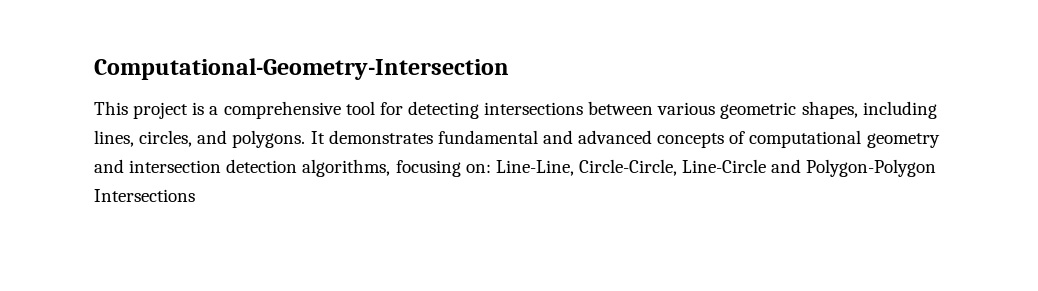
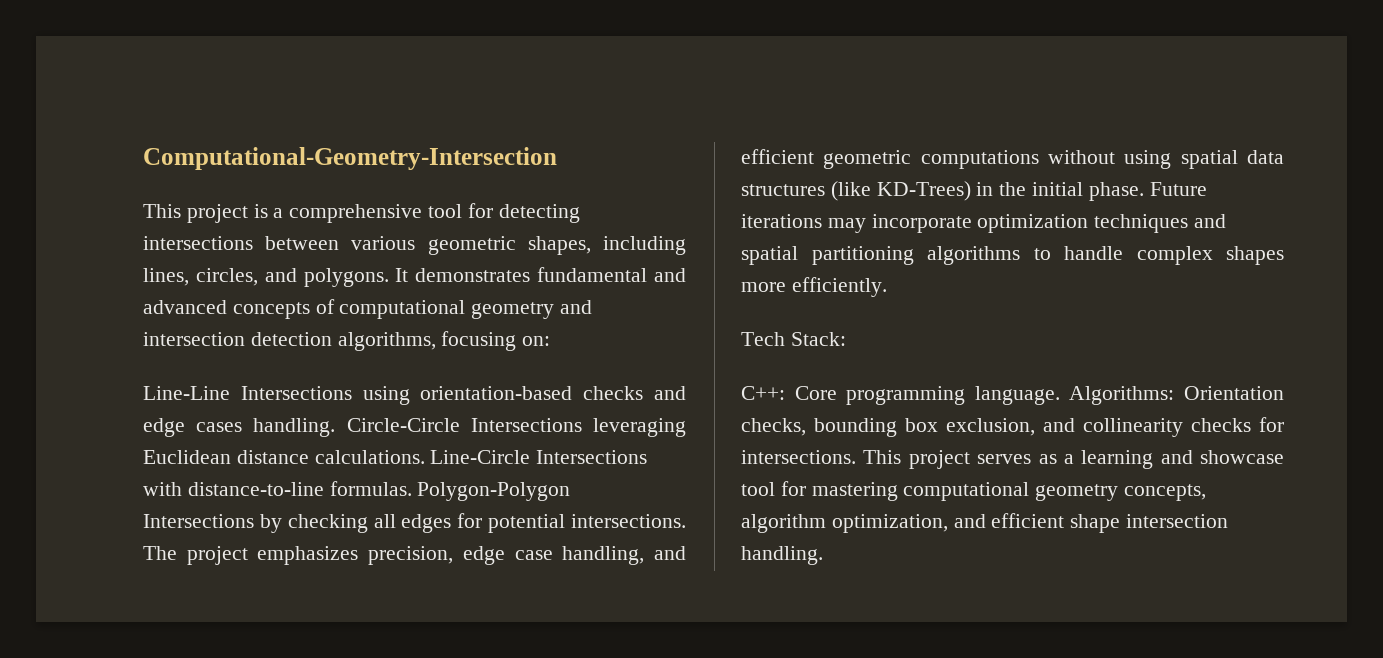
[495,159,937,177] [94,189,195,202] Line-Line, Circle-Circle, Line-Circle and Polygon-Polygon Intersections -> [143,386,686,405] [143,418,686,437] [143,450,648,464] [143,481,571,501] [143,513,686,533] [143,546,686,565] [741,149,1284,169] [741,181,1207,201] [741,214,1227,233] [741,246,1284,265] [741,277,887,297] [741,332,846,346] [741,386,1284,405] [741,417,1284,437] [741,450,1284,469] [741,481,1207,501] [741,513,1229,533] [741,546,823,565] // Line-Line Intersections using orientation-based checks and edge cases handling. Circle-Circle Intersections leveraging Euclidean distance calculations. Line-Circle Intersections with distance-to-line formulas. Polygon-Polygon Intersections by checking all edges for potential intersections. The project emphasizes precision, edge case handling, and efficient geometric computations without using spatial data structures (like KD-Trees) in the initial phase. Future iterations may incorporate optimization techniques and spatial partitioning algorithms to handle complex shapes more efficiently. // Tech Stack: // C++: Core programming language. Algorithms: Orientation checks, bounding box exclusion, and collinearity checks for intersections. This project serves as a learning and showcase tool for mastering computational geometry concepts, algorithm optimization, and efficient shape intersection handling.

